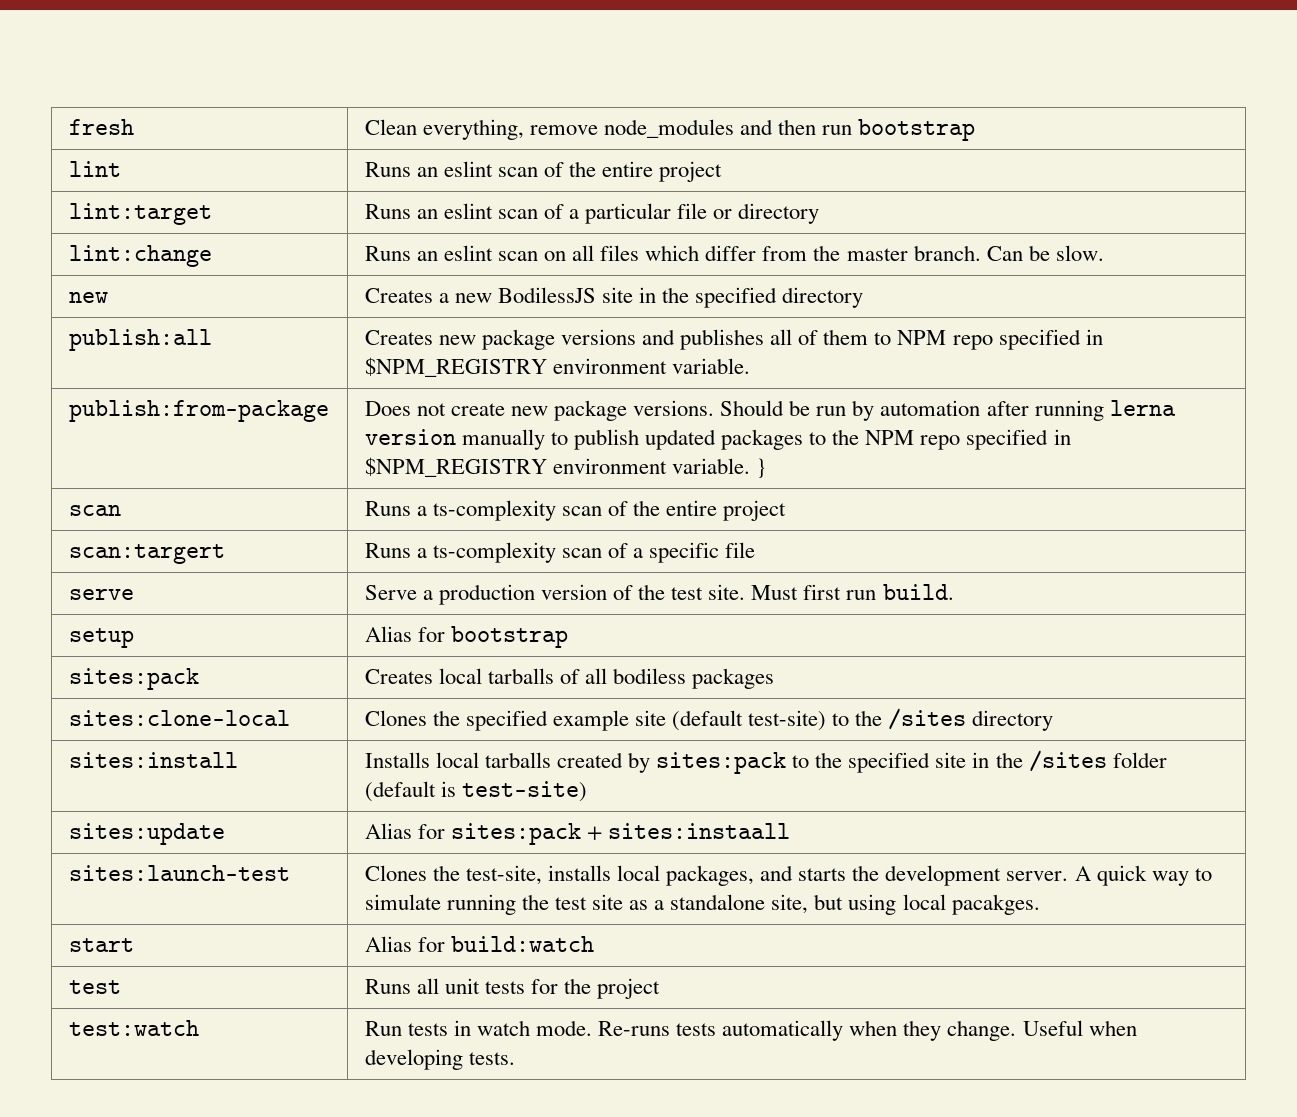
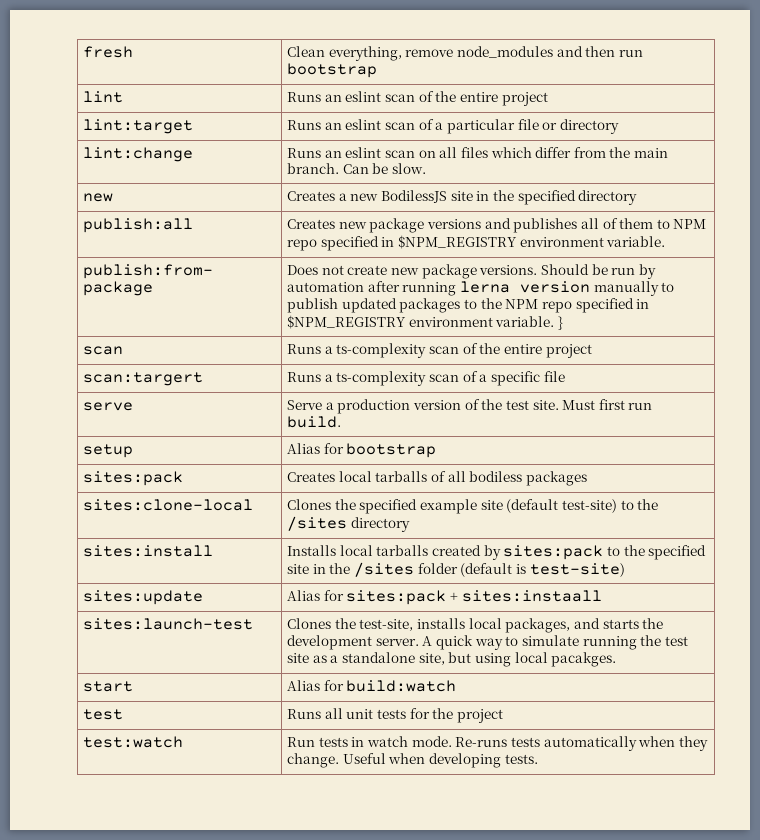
[846,248,908,261] master -> [634,148,669,158] main

